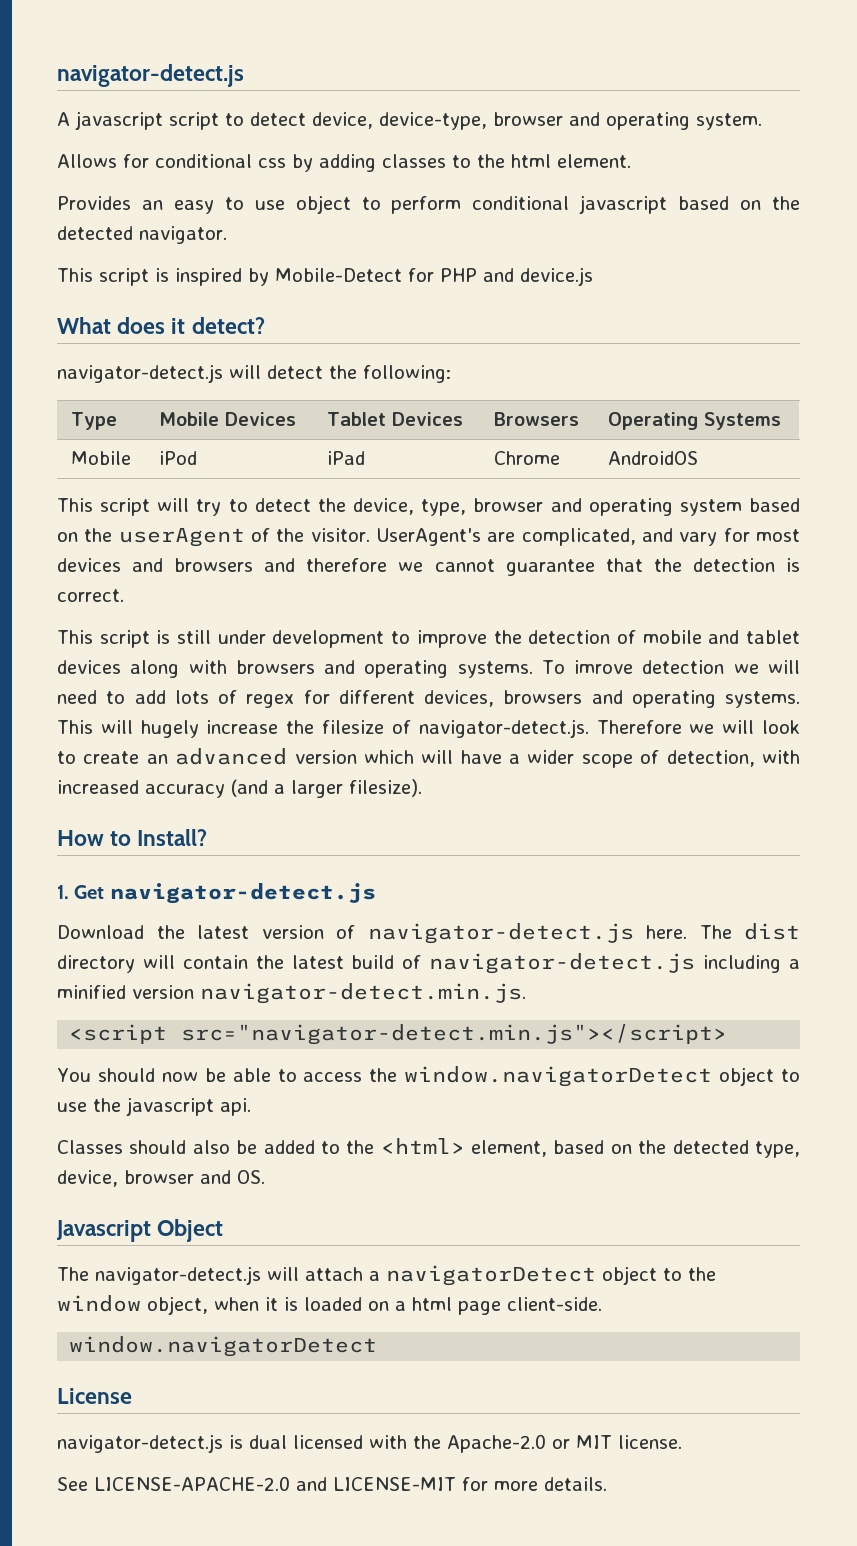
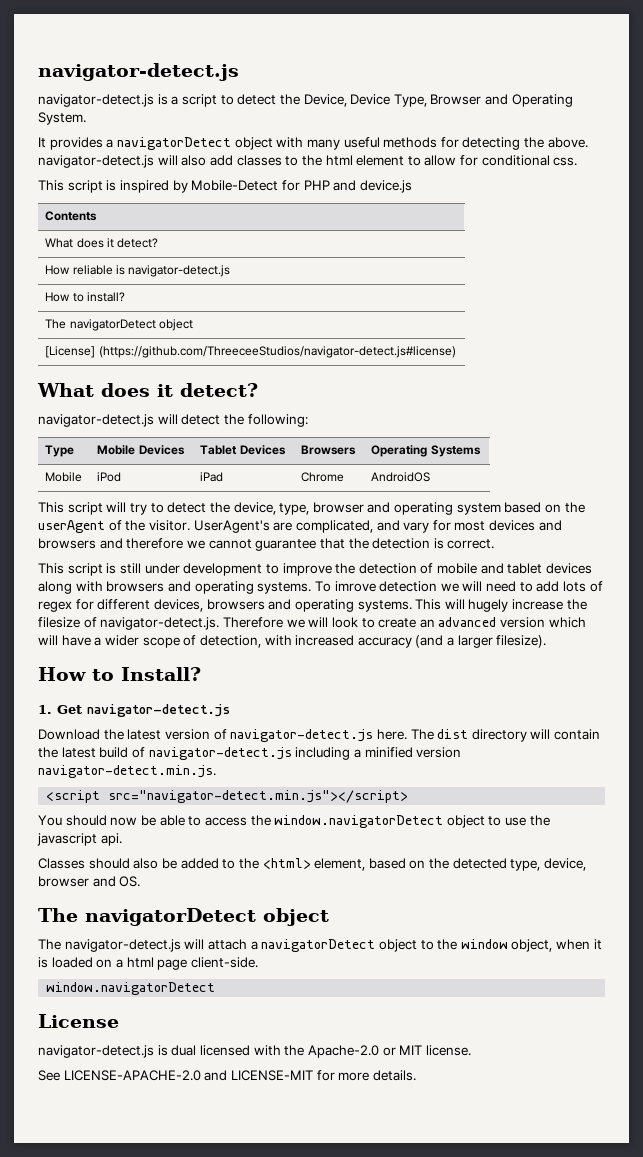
[57,64,244,87] [57,111,762,130] [57,154,631,172] [57,195,800,214] [57,226,227,244] navigator-detect.js // A javascript script to detect device, device-type, browser and operating system. // Allows for conditional css by adding classes to the html element. // Provides an easy to use object to perform conditional javascript based on the detected navigator. -> [38,63,239,81] [38,94,573,107] [38,112,86,125] [38,137,588,150] [38,155,578,168] navigator-detect.js // navigator-detect.js is a script to detect the Device, Device Type, Browser and Operating System. // It provides a navigatorDetect object with many useful methods for detecting the above. navigator-detect.js will also add classes to the html element to allow for conditional css.
(593, 276) none -> [45,211,98,221] [45,238,159,248] [45,265,231,277] [45,292,125,302] [45,319,193,331] [45,346,456,358] // Contents // What does it detect? // How reliable is navigator-detect.js // How to install? // The navigatorDetect object // [License] (https://github.com/ThreeceeStudios/navigator-detect.js#license)
[56,1219,224,1242] Javascript Object -> [38,908,329,926] The navigatorDetect object

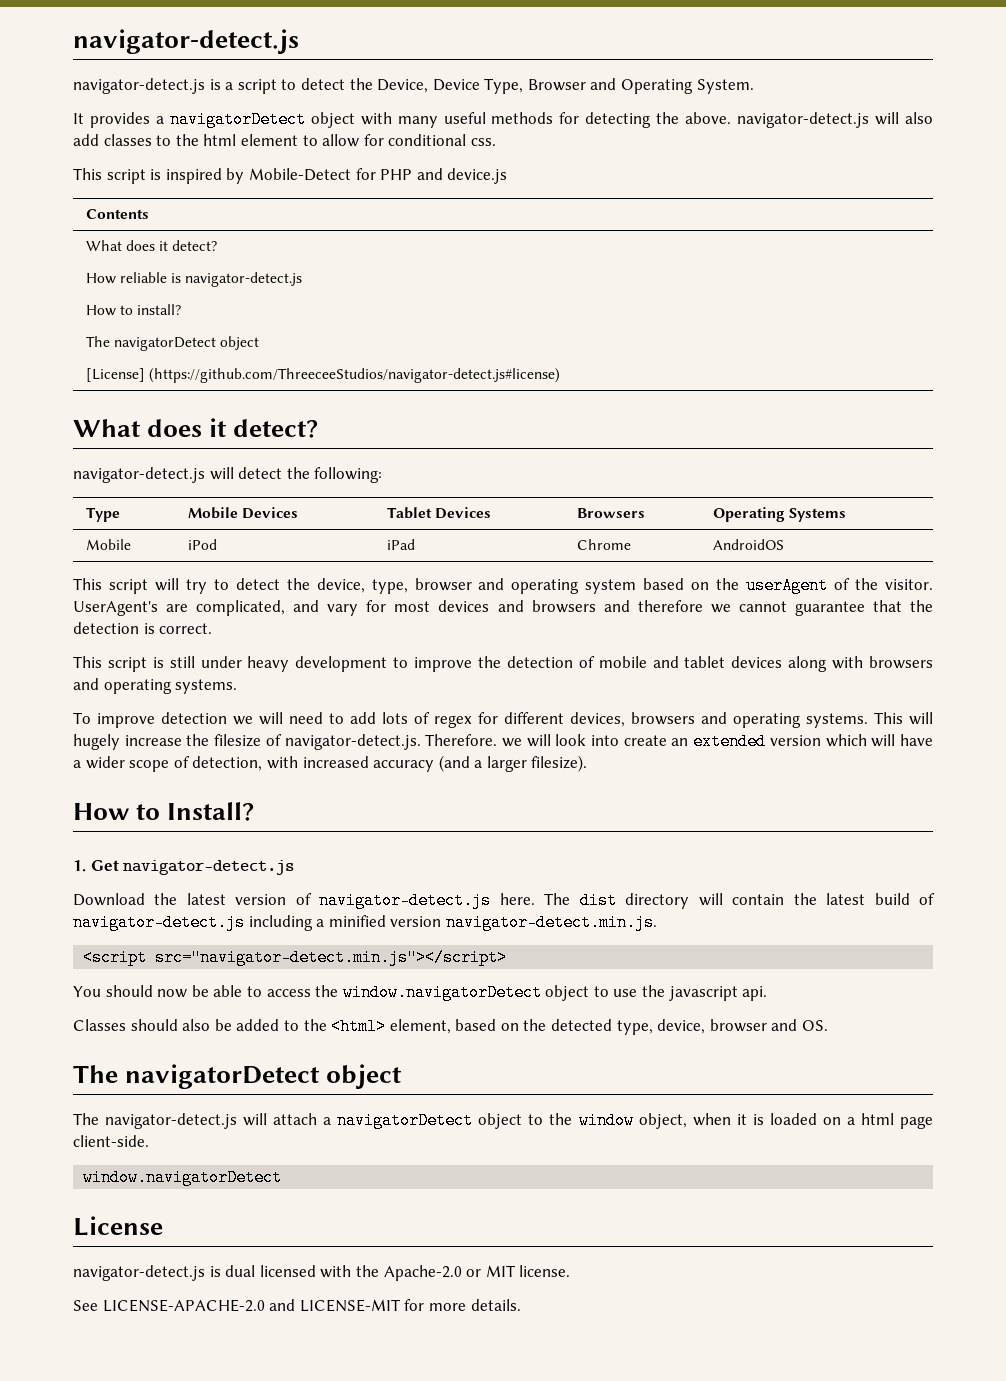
(180, 568) none -> [247,656,290,672] heavy
[314,581,376,592] To imrove -> [73,712,155,728] // To improve
[222,617,283,628] Therefore -> [425,734,498,746] Therefore.
[361,618,375,628] to -> [591,735,620,746] into
[438,617,497,627] advanced -> [693,733,767,750] extended

